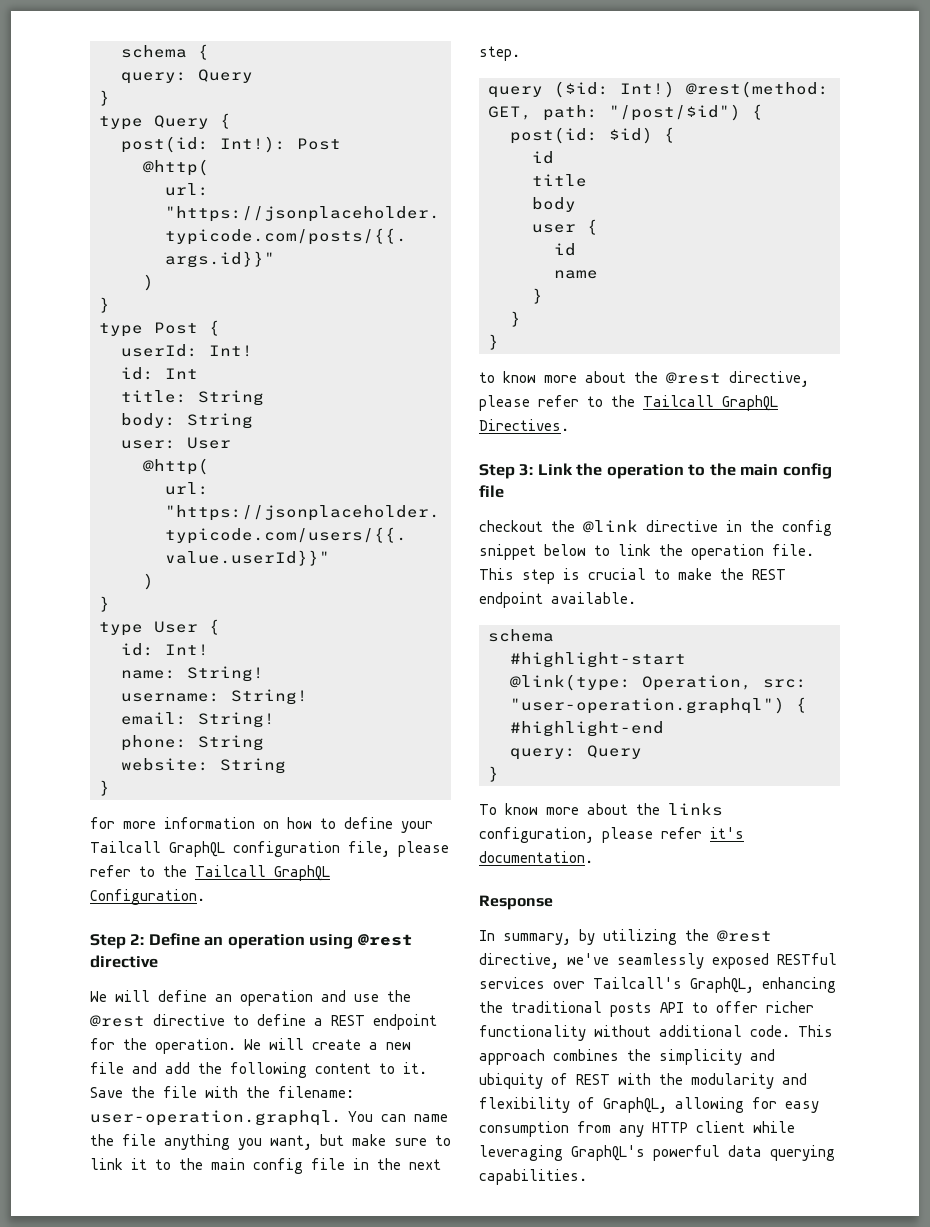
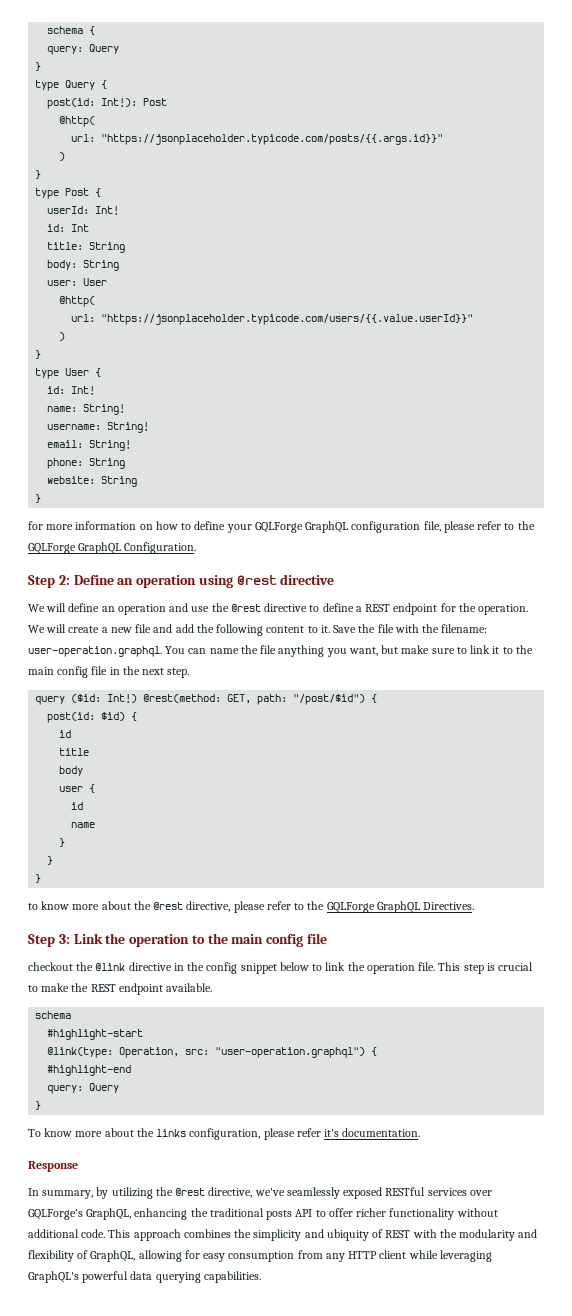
[90,841,161,853] Tailcall -> [254,522,303,533] GQLForge
[195,865,266,877] Tailcall -> [28,543,76,554] GQLForge
[643,395,714,407] Tailcall -> [326,902,375,913] GQLForge
[593,977,682,989] Tailcall's -> [28,1209,83,1220] GQLForge's

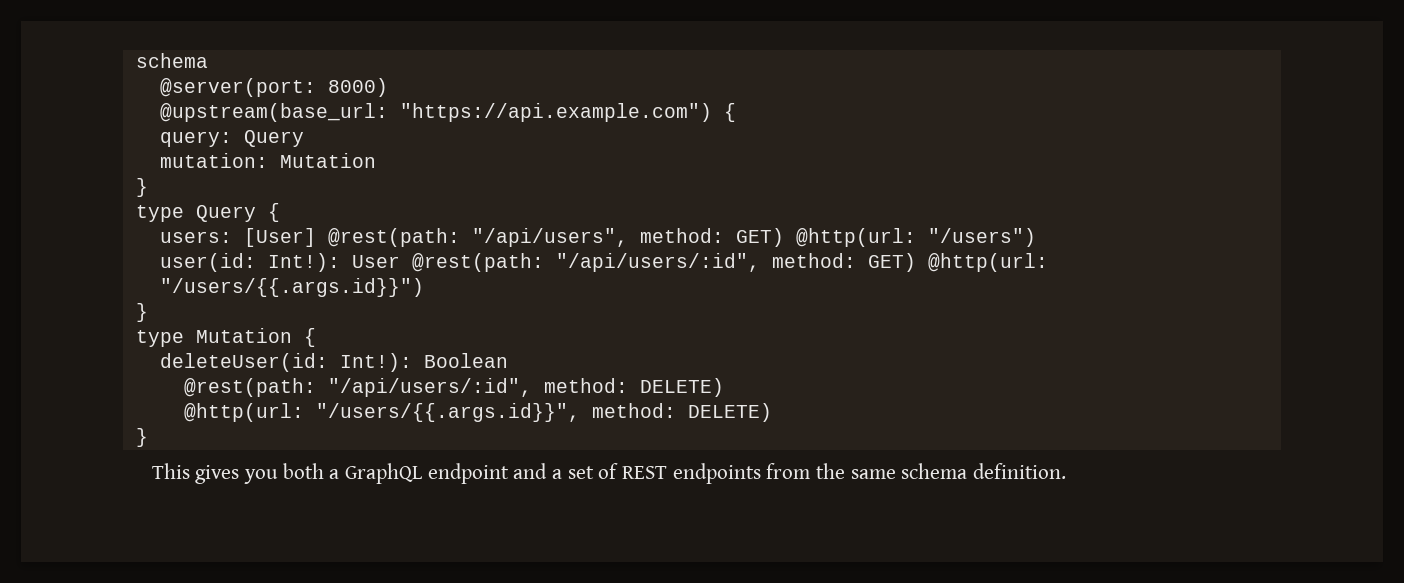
[47,26,84,34] schema -> [135,53,208,68] [159,78,388,97] [159,103,712,122] schema // @server(port: 8000) // @upstream(base_url: "https://api.example.com")
(120, 49) none -> [159,153,376,168] // mutation: Mutation
[47,98,168,109] [59,116,96,127] [71,134,444,145] [59,152,66,161] [35,170,42,179] [35,188,102,199] [47,206,120,215] [47,224,90,232] [47,242,126,253] [47,260,120,271] [47,278,108,286] [59,296,96,307] [71,314,474,325] [59,332,66,341] [35,350,42,359] [35,368,102,379] [47,386,96,395] [47,404,126,415] [47,422,150,433] [47,440,132,451] [47,458,126,469] [47,476,138,487] [35,494,42,503] [28,521,535,533] [28,542,197,554] [28,574,335,588] [28,603,529,615] [28,624,488,636] [28,645,533,657] [28,666,190,678] [35,694,378,705] [47,712,138,723] [59,730,72,738] [59,748,90,756] [59,766,84,776] [59,784,96,793] [71,802,84,810] [71,822,96,828] [59,838,66,847] [47,856,54,865] [35,874,42,883] [28,901,475,913] [28,933,328,947] [28,962,534,974] [28,983,213,995] [35,1011,72,1019] [47,1029,144,1040] [47,1047,378,1058] [47,1065,132,1076] [47,1083,120,1094] [35,1101,42,1110] [28,1128,421,1140] [28,1161,78,1172] [28,1187,492,1199] [28,1208,498,1220] [28,1229,538,1241] [28,1250,492,1262] [28,1271,261,1283] post(id: Int!): Post // @http( // url: "https://jsonplaceholder.typicode.com/posts/{{.args.id}}" // ) // } // type Post { // userId: Int! // id: Int // title: String // body: String // user: User // @http( // url: "https://jsonplaceholder.typicode.com/users/{{.value.userId}}" // ) // } // type User { // id: Int! // name: String! // username: String! // email: String! // phone: String // website: String // } // for more information on how to define your GQLForge GraphQL configuration file, please refer to the GQLForge GraphQL Configuration. // Step 2: Define an operation using @rest directive // We will define an operation and use the @rest directive to define a REST endpoint for the operation. We will create a new file and add the following content to it. Save the file with the filename: user-operation.graphql. You can name the file anything you want, but make sure to link it to the main config file in the next step. // query ($id: Int!) @rest(method: GET, path: "/post/$id") { // post(id: $id) { // id // title // body // user { // id // name // } // } // } // to know more about the @rest directive, please refer to the GQLForge GraphQL Directives. // Step 3: Link the operation to the main config file // checkout the @link directive in the config snippet below to link the operation file. This step is crucial to make the REST endpoint available. // schema // #highlight-start // @link(type: Operation, src: "user-operation.graphql") { // #highlight-end // query: Query // } // To know more about the links configuration, please refer it's documentation. // Response // In summary, by utilizing the @rest directive, we've seamlessly exposed RESTful services over GQLForge's GraphQL, enhancing the traditional posts API to offer richer functionality without additional code. This approach combines the simplicity and ubiquity of REST with the modularity and flexibility of GraphQL, allowing for easy consumption from any HTTP client while leveraging GraphQL's powerful data querying capabilities. -> [159,228,1036,247] [159,253,1048,272] [159,278,424,297] [135,303,148,322] [135,328,316,347] [159,353,508,372] [183,378,724,397] [183,403,772,422] [135,428,148,447] [151,463,1067,484] users: [User] @rest(path: "/api/users", method: GET) @http(url: "/users") // user(id: Int!): User @rest(path: "/api/users/:id", method: GET) @http(url: "/users/{{.args.id}}") // } // type Mutation { // deleteUser(id: Int!): Boolean // @rest(path: "/api/users/:id", method: DELETE) // @http(url: "/users/{{.args.id}}", method: DELETE) // } // This gives you both a GraphQL endpoint and a set of REST endpoints from the same schema definition.

